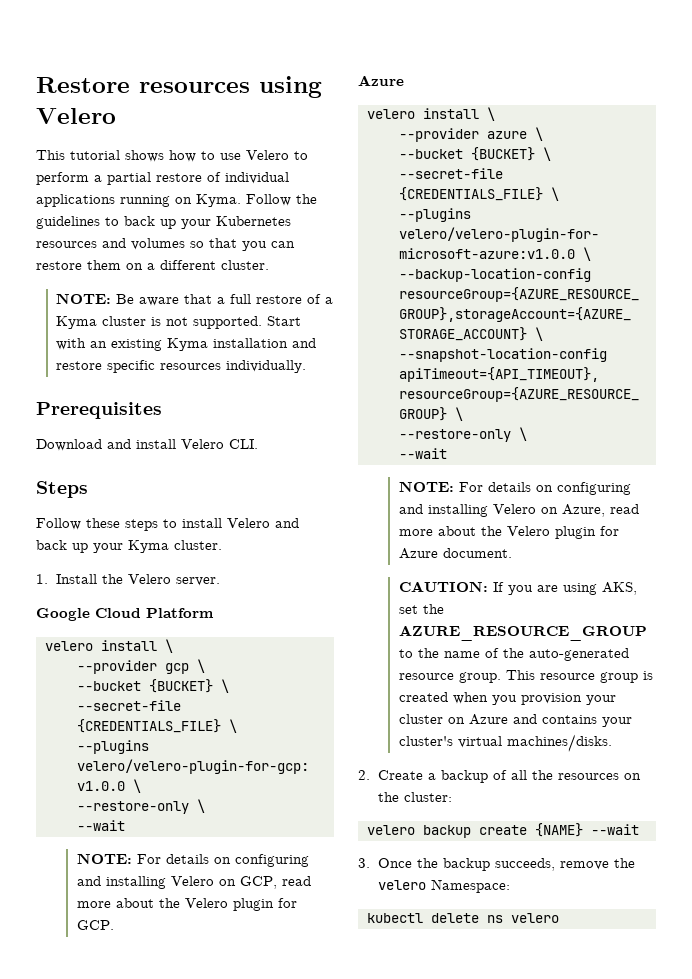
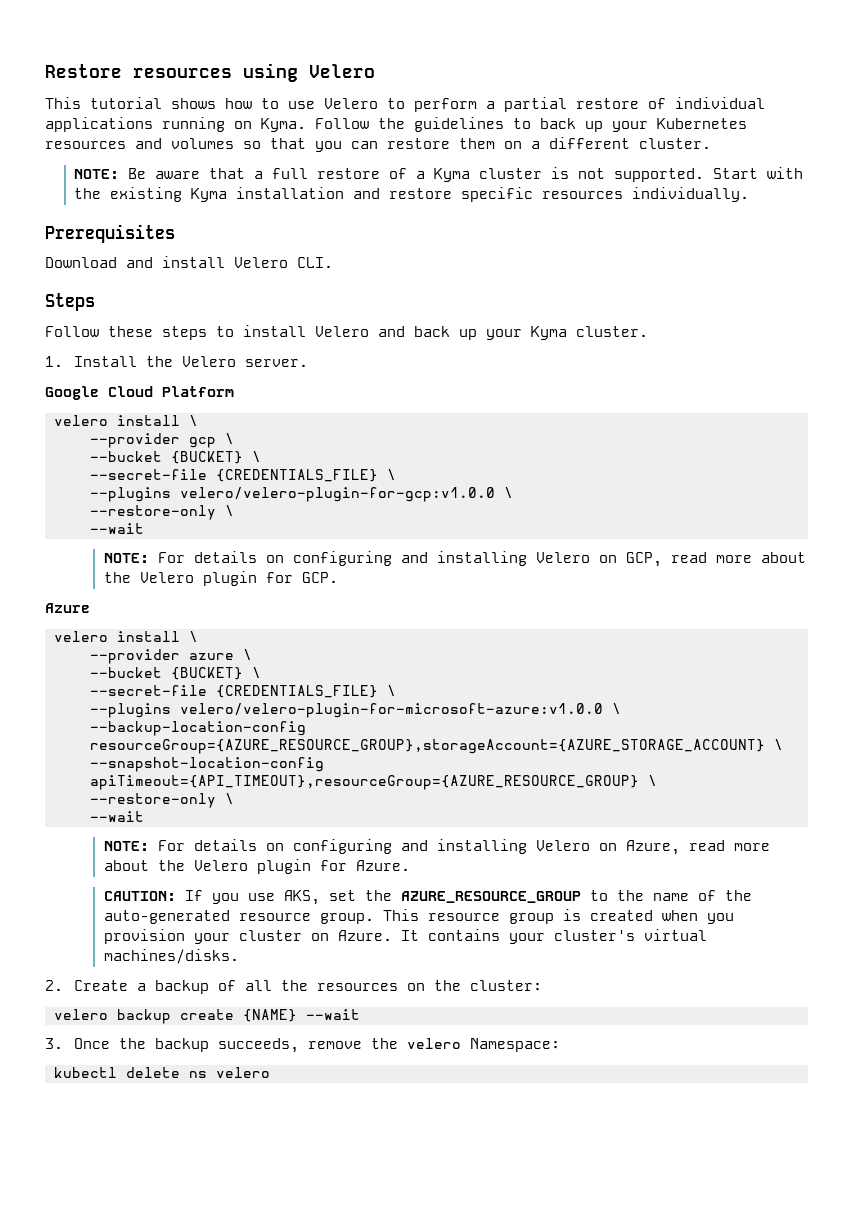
[90,341,108,348] an -> [74,188,102,199] the
[398,548,512,559] Azure document. -> [355,860,410,871] Azure.
[536,583,597,595] are using -> [247,893,275,901] use
[468,714,537,725] Azure and -> [337,930,419,941] Azure. It

